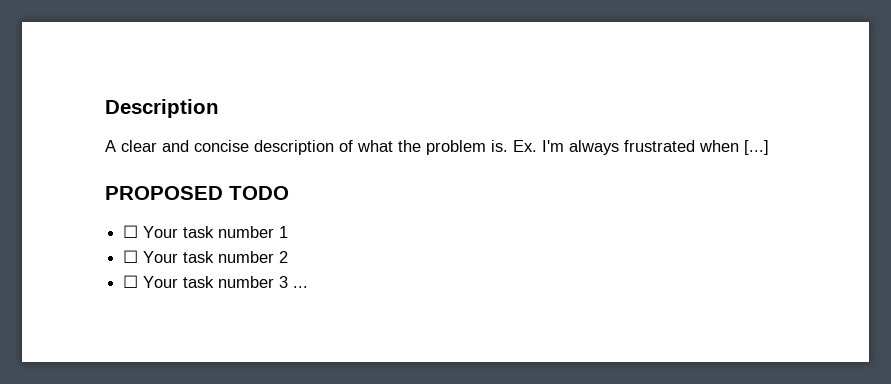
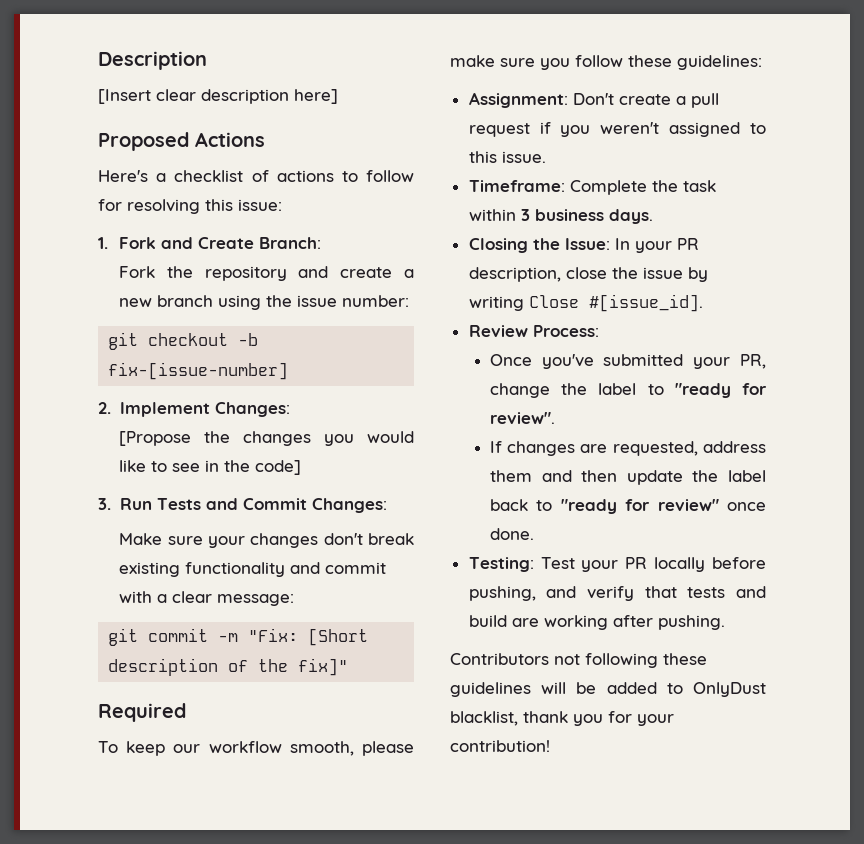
[105,140,769,155] [105,186,289,200] [123,225,289,238] [123,250,289,263] [123,275,309,288] A clear and concise description of what the problem is. Ex. I'm always frustrated when [...] // PROPOSED TODO // ☐ Your task number 1 // ☐ Your task number 2 // ☐ Your task number 3 ... -> [98,89,338,104] [98,132,265,151] [98,170,414,182] [98,199,282,214] [98,237,322,249] [119,266,414,281] [119,295,410,310] [108,332,259,350] [108,362,289,380] [98,402,290,417] [119,431,414,446] [119,460,302,475] [98,498,387,513] [119,533,414,548] [119,562,387,577] [119,591,295,606] [108,628,369,646] [108,658,349,676] [98,703,186,722] [98,741,414,756] [450,55,762,70] [468,92,719,108] [468,122,766,137] [468,151,546,163] [468,180,716,195] [468,209,653,224] [468,238,699,253] [468,267,708,282] [468,294,703,312] [468,325,599,337] [489,354,766,369] [489,383,767,398] [489,412,555,424] [489,441,766,456] [489,470,766,485] [489,499,766,514] [489,528,534,540] [468,557,766,572] [468,586,766,601] [468,615,725,630] [450,653,707,668] [450,682,766,697] [450,711,674,726] [450,740,550,752] [Insert clear description here] // Proposed Actions // Here's a checklist of actions to follow for resolving this issue: // 1. Fork and Create Branch: // Fork the repository and create a new branch using the issue number: // git checkout -b fix-[issue-number] // 2. Implement Changes: // [Propose the changes you would like to see in the code] // 3. Run Tests and Commit Changes: // Make sure your changes don't break existing functionality and commit with a clear message: // git commit -m "Fix: [Short description of the fix]" // Required // To keep our workflow smooth, please make sure you follow these guidelines: // Assignment: Don't create a pull request if you weren't assigned to this issue. // Timeframe: Complete the task within 3 business days. // Closing the Issue: In your PR description, close the issue by writing Close #[issue_id]. // Review Process: // Once you've submitted your PR, change the label to "ready for review". // If changes are requested, address them and then update the label back to "ready for review" once done. // Testing: Test your PR locally before pushing, and verify that tests and build are working after pushing. // Contributors not following these guidelines will be added to OnlyDust blacklist, thank you for your contribution!

